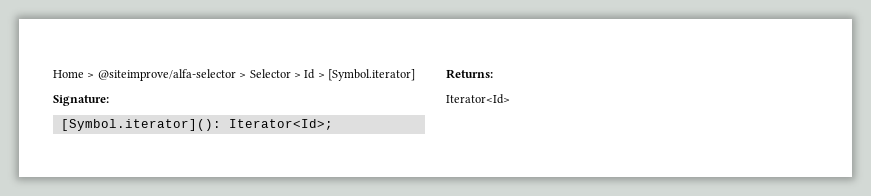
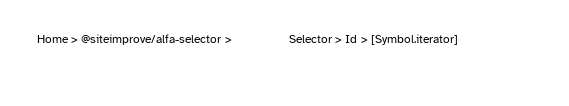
[53,95,109,106] [60,119,333,131] [446,69,493,79] [446,94,510,104] // Signature: // [Symbol.iterator](): Iterator<Id>; // Returns: // Iterator<Id> -> (458, 39) none

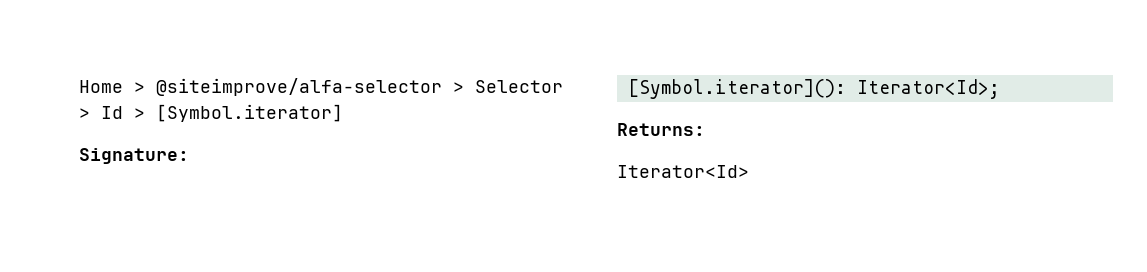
(458, 39) none -> [79,148,189,164] [627,79,1000,99] [617,123,705,136] [617,165,749,178] // Signature: // [Symbol.iterator](): Iterator<Id>; // Returns: // Iterator<Id>

